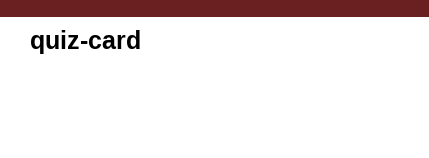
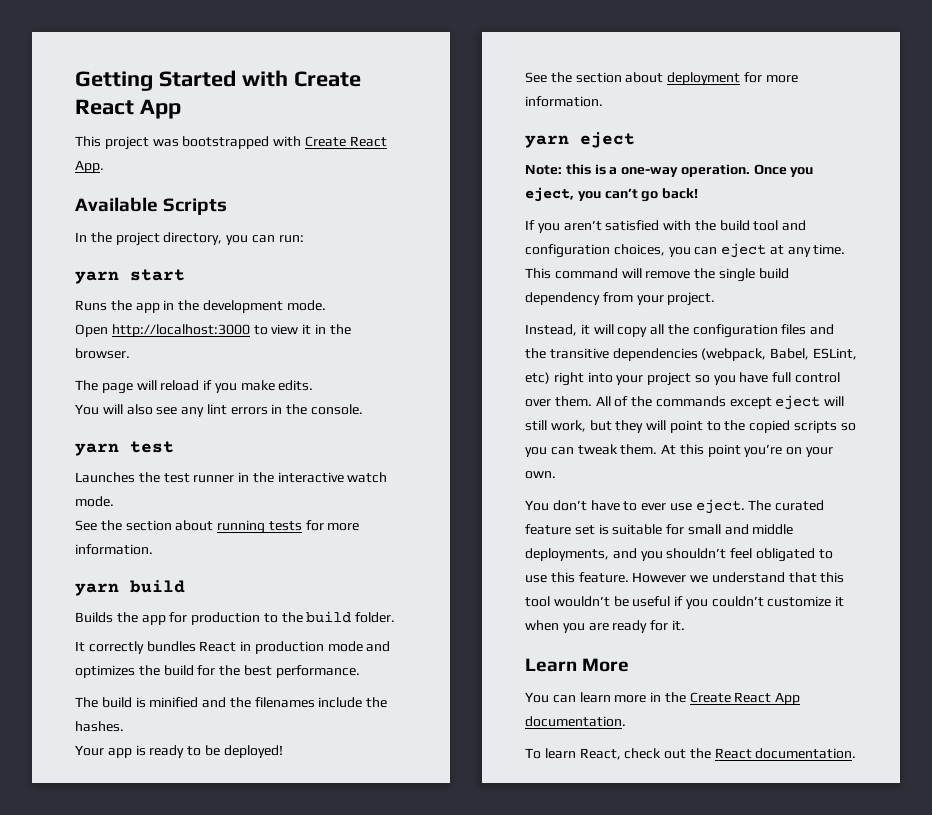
[30,30,141,54] quiz-card -> [75,70,361,91] [75,99,181,119] [75,136,387,150] [75,160,104,173] [75,197,228,215] [75,232,304,246] [75,269,185,284] [75,300,326,313] [75,324,351,337] [75,348,130,359] [75,380,314,394] [75,404,364,417] [75,441,174,456] [75,472,388,483] [75,496,114,507] [75,520,360,534] [75,544,153,555] [75,580,185,596] [75,611,396,625] [75,641,391,654] [75,665,360,678] [75,697,388,708] [75,721,124,732] [75,745,283,758] [525,72,798,85] [525,96,603,107] [525,132,635,148] [525,164,814,177] [525,187,699,202] [525,220,807,233] [525,243,846,258] [525,268,789,282] [525,292,716,306] [525,324,835,338] [525,348,857,361] [525,372,841,386] [525,395,845,410] [525,420,856,433] [525,444,834,457] [525,471,556,479] [525,499,825,514] [525,524,794,535] [525,548,833,562] [525,572,845,583] [525,596,845,609] [525,620,685,633] [525,658,630,672] [525,692,801,705] [525,716,626,727] [525,748,857,760] Getting Started with Create React App // This project was bootstrapped with Create React App. // Available Scripts // In the project directory, you can run: // yarn start // Runs the app in the development mode. // Open http://localhost:3000 to view it in the browser. // The page will reload if you make edits. // You will also see any lint errors in the console. // yarn test // Launches the test runner in the interactive watch mode. // See the section about running tests for more information. // yarn build // Builds the app for production to the build folder. // It correctly bundles React in production mode and optimizes the build for the best performance. // The build is minified and the filenames include the hashes. // Your app is ready to be deployed! // See the section about deployment for more information. // yarn eject // Note: this is a one-way operation. Once you eject, you can’t go back! // If you aren’t satisfied with the build tool and configuration choices, you can eject at any time. This command will remove the single build dependency from your project. // Instead, it will copy all the configuration files and the transitive dependencies (webpack, Babel, ESLint, etc) right into your project so you have full control over them. All of the commands except eject will still work, but they will point to the copied scripts so you can tweak them. At this point you’re on your own. // You don’t have to ever use eject. The curated feature set is suitable for small and middle deployments, and you shouldn’t feel obligated to use this feature. However we understand that this tool wouldn’t be useful if you couldn’t customize it when you are ready for it. // Learn More // You can learn more in the Create React App documentation. // To learn React, check out the React documentation.

